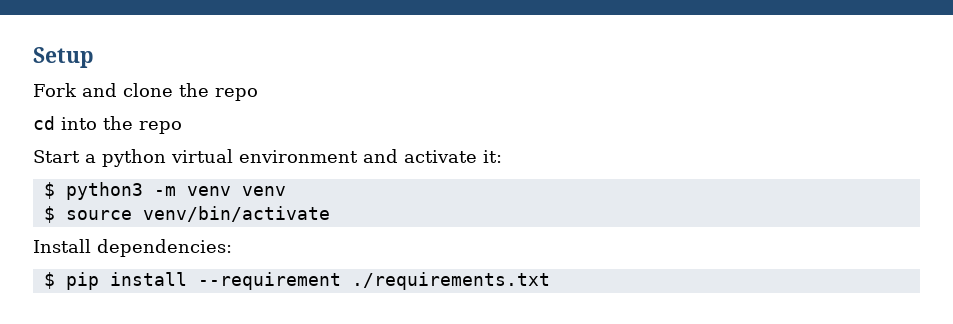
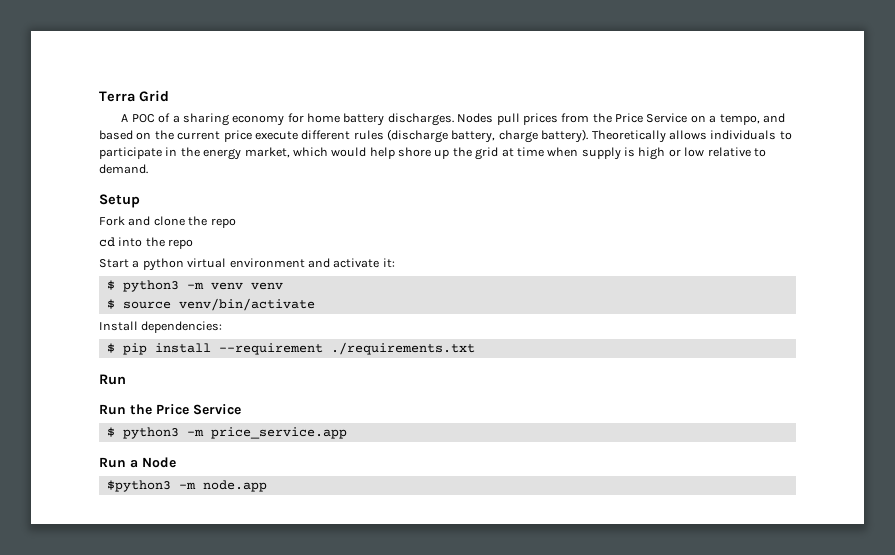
(33, 57) none -> [99,90,169,102] [121,113,785,126] [99,129,792,143] [99,147,766,160] [99,164,148,174] Terra Grid // A POC of a sharing economy for home battery discharges. Nodes pull prices from the Price Service on a tempo, and based on the current price execute different rules (discharge battery, charge battery). Theoretically allows individuals to participate in the energy market, which would help shore up the grid at time when supply is high or low relative to demand. //
(550, 281) none -> [99,374,126,385] [99,404,241,415] [106,427,347,439] [99,457,176,468] [106,480,267,492] // Run // Run the Price Service // $ python3 -m price_service.app // Run a Node // $python3 -m node.app

